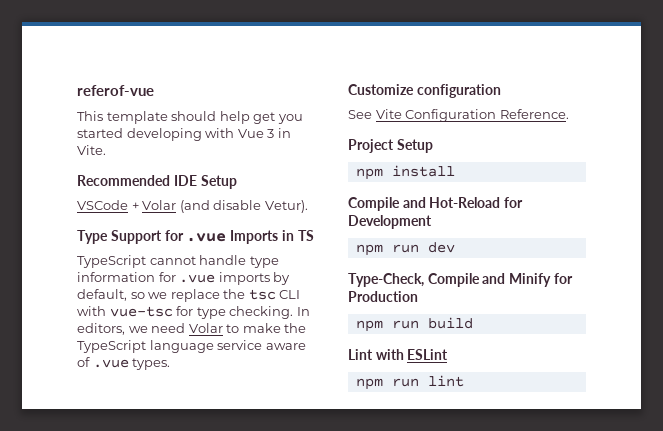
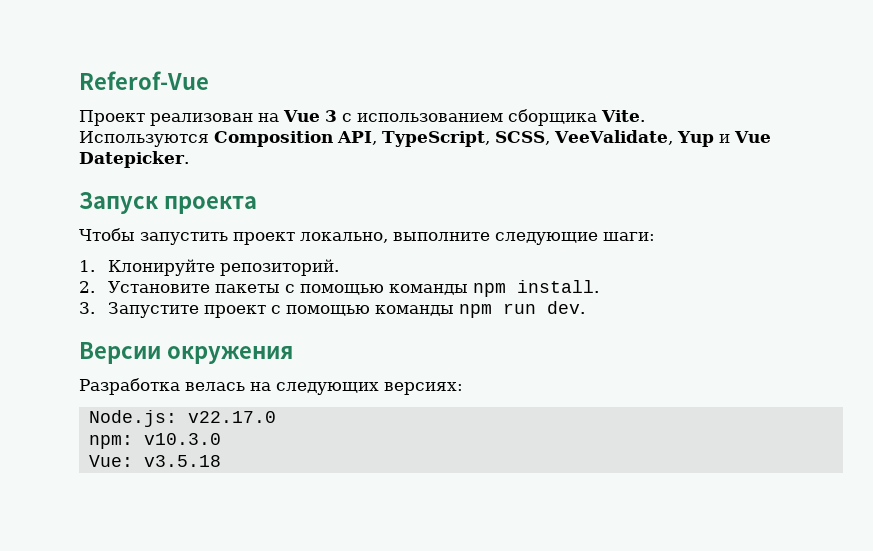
[77,85,154,96] [77,111,303,124] [77,128,291,141] [77,145,106,155] [77,175,237,189] [77,200,308,213] [77,230,314,244] [77,255,279,268] [77,272,291,285] [77,289,301,302] [77,306,310,319] [77,323,307,335] [77,340,306,353] [77,357,171,370] [348,84,501,98] [348,109,569,122] [348,139,433,153] [355,165,455,180] [348,197,523,211] [348,215,432,229] [355,242,455,256] [348,273,573,287] [348,291,418,302] [355,317,473,332] [348,349,449,360] [355,375,464,390] referof-vue // This template should help get you started developing with Vue 3 in Vite. // Recommended IDE Setup // VSCode + Volar (and disable Vetur). // Type Support for .vue Imports in TS // TypeScript cannot handle type information for .vue imports by default, so we replace the tsc CLI with vue-tsc for type checking. In editors, we need Volar to make the TypeScript language service aware of .vue types. // Customize configuration // See Vite Configuration Reference. // Project Setup // npm install // Compile and Hot-Reload for Development // npm run dev // Type-Check, Compile and Minify for Production // npm run build // Lint with ESLint // npm run lint -> [79,71,209,90] [79,109,645,126] [79,130,771,147] [79,151,189,168] [79,192,257,214] [79,228,655,245] [79,259,339,276] [79,280,599,297] [79,301,585,318] [79,342,293,364] [79,378,463,395] [88,410,276,427] [88,433,221,449] [88,455,221,467] Referof-Vue // Проект реализован на Vue 3 с использованием сборщика Vite. // Используются Composition API, TypeScript, SCSS, VeeValidate, Yup и Vue Datepicker. // Запуск проекта // Чтобы запустить проект локально, выполните следующие шаги: // 1. Клонируйте репозиторий. // 2. Установите пакеты с помощью команды npm install. // 3. Запустите проект с помощью команды npm run dev. // Версии окружения // Разработка велась на следующих версиях: // Node.js: v22.17.0 // npm: v10.3.0 // Vue: v3.5.18

